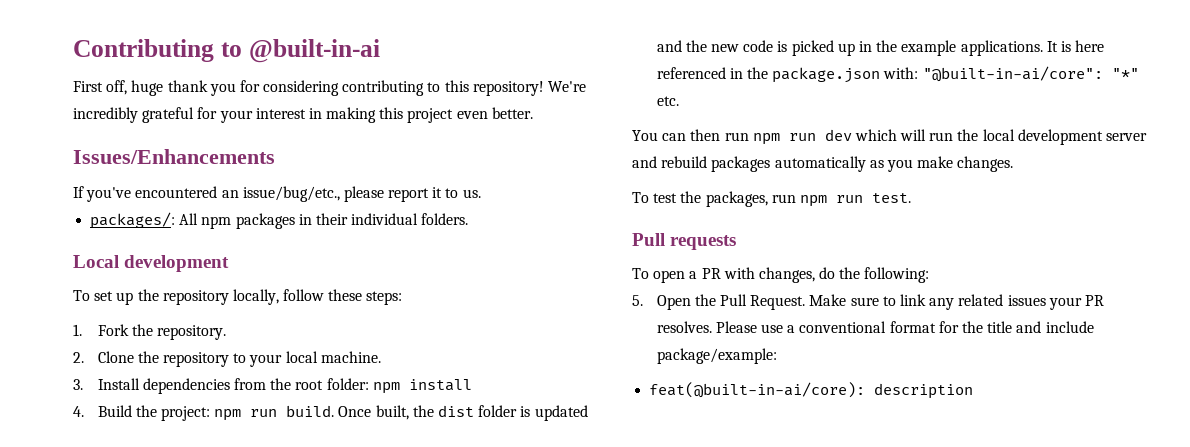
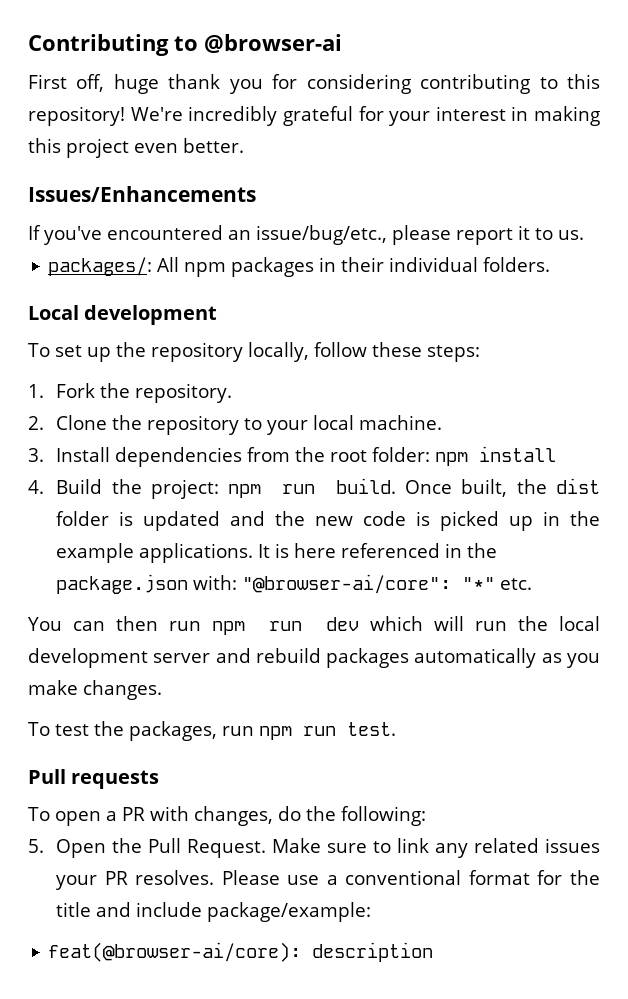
[248,39,380,63] @built-in-ai -> [204,34,342,53] @browser-ai
[922,66,1103,82] "@built-in-ai/core": -> [242,574,452,594] "@browser-ai/core":
[649,382,866,398] feat(@built-in-ai/core): -> [48,942,302,962] feat(@browser-ai/core):

